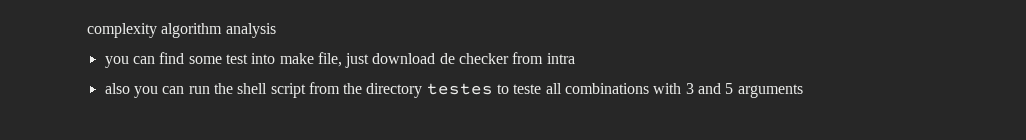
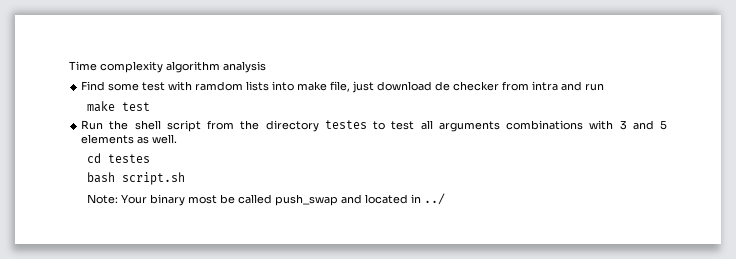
(87, 30) none -> [69,61,97,71] Time
[104,52,248,68] you can find some test -> [81,81,270,91] Find some test with ramdom lists
[104,83,210,98] // also you can run -> [561,81,605,91] [86,101,150,112] [81,120,104,130] and run // make test // Run
[513,83,562,94] teste all -> [391,120,500,132] test all arguments
[737,84,803,98] arguments -> [81,134,178,144] [86,153,150,163] [86,172,185,185] [86,193,445,206] elements as well. // cd testes // bash script.sh // Note: Your binary most be called push_swap and located in ../

